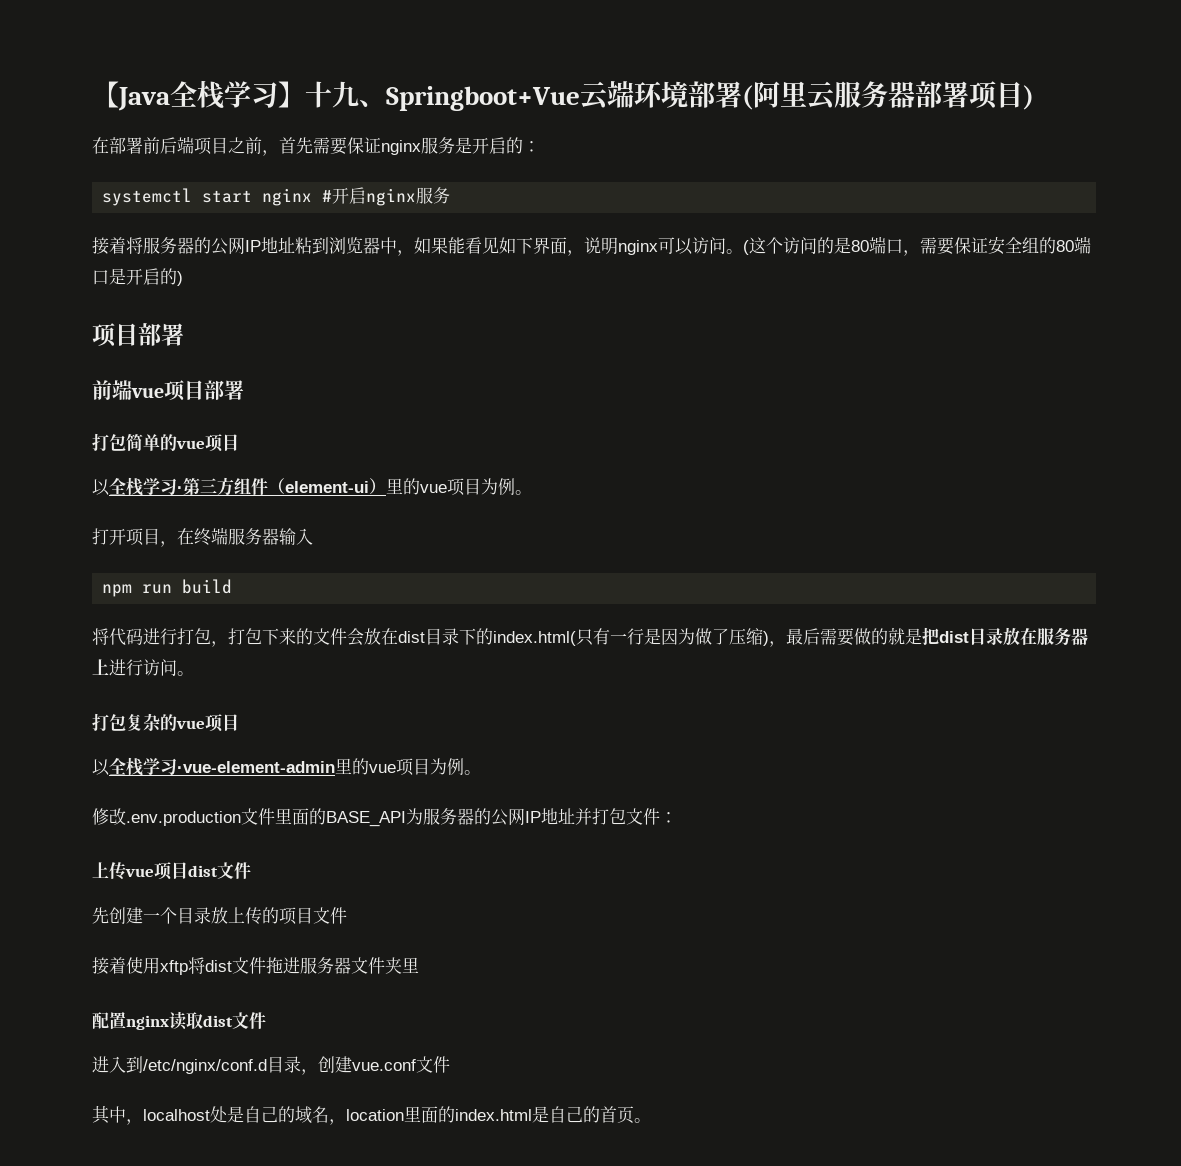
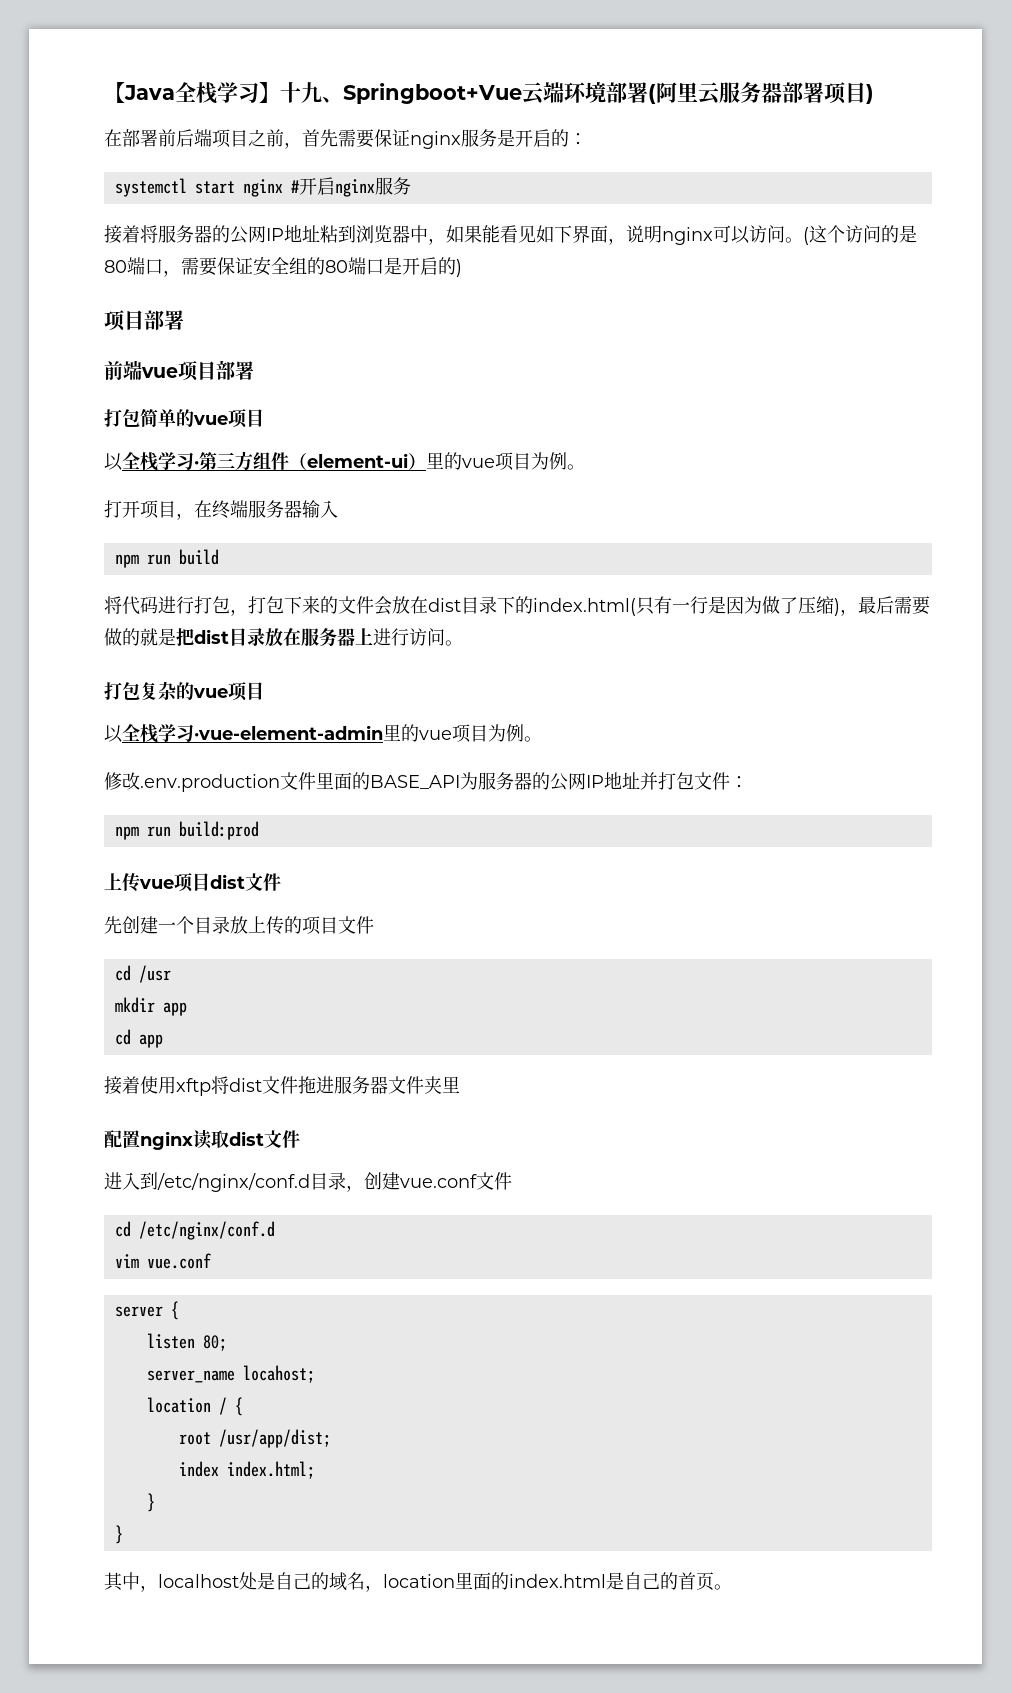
(677, 817) none -> [114,821,259,840] // npm run build:prod
(347, 915) none -> [114,965,171,983] [114,997,187,1016] [114,1029,163,1048] // cd /usr // mkdir app // cd app
(450, 1064) none -> [114,1221,275,1240] [114,1253,211,1269] [114,1301,179,1320] [146,1333,227,1351] [146,1365,315,1383] [146,1397,243,1416] [178,1429,331,1448] [178,1461,315,1479] [146,1493,155,1512] [114,1525,123,1544] // cd /etc/nginx/conf.d // vim vue.conf // server { // listen 80; // server_name locahost; // location / { // root /usr/app/dist; // index index.html; // } // }

